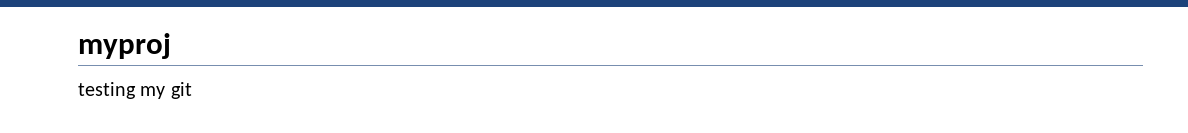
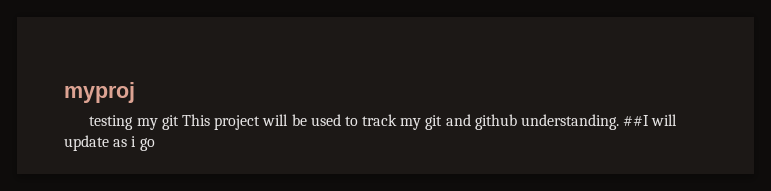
(192, 90) none -> [181,114,678,130] [64,135,155,151] This project will be used to track my git and github understanding. ##I will update as i go

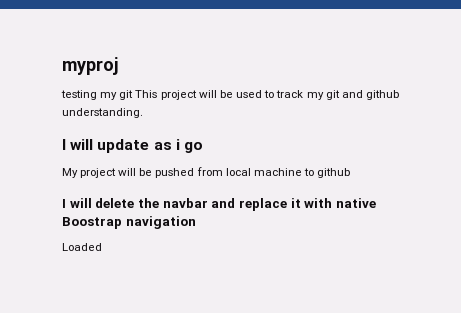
[623,115,650,126] ##I -> [62,139,66,150] // I
(155, 144) none -> [62,167,350,178] [62,198,376,211] [62,216,196,229] [62,243,102,251] // My project will be pushed from local machine to github // I will delete the navbar and replace it with native Boostrap navigation // Loaded

